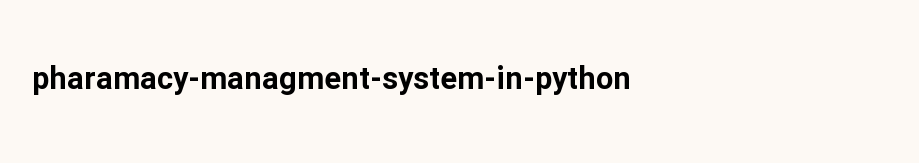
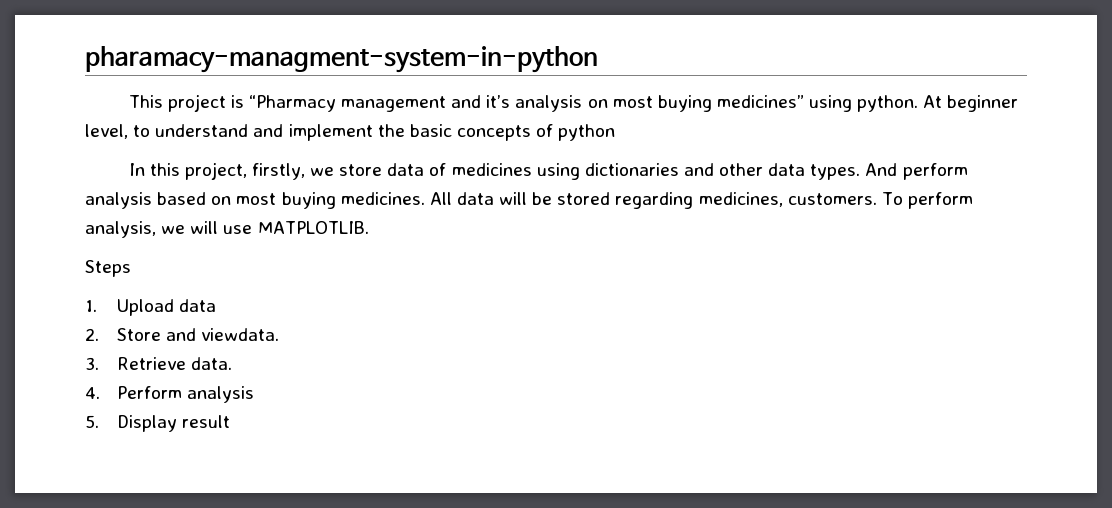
(631, 80) none -> [128,94,1019,112] [85,124,616,141] [128,162,968,180] [85,192,973,209] [85,221,369,238] [85,260,131,277] [85,299,216,316] [85,328,280,341] [85,357,232,370] [85,386,254,403] [85,415,230,432] // This project is “Pharmacy management and it’s analysis on most buying medicines” using python. At beginner level, to understand and implement the basic concepts of python // In this project, firstly, we store data of medicines using dictionaries and other data types. And perform analysis based on most buying medicines. All data will be stored regarding medicines, customers. To perform analysis, we will use MATPLOTLIB. // Steps // 1. Upload data // 2. Store and viewdata. // 3. Retrieve data. // 4. Perform analysis // 5. Display result

